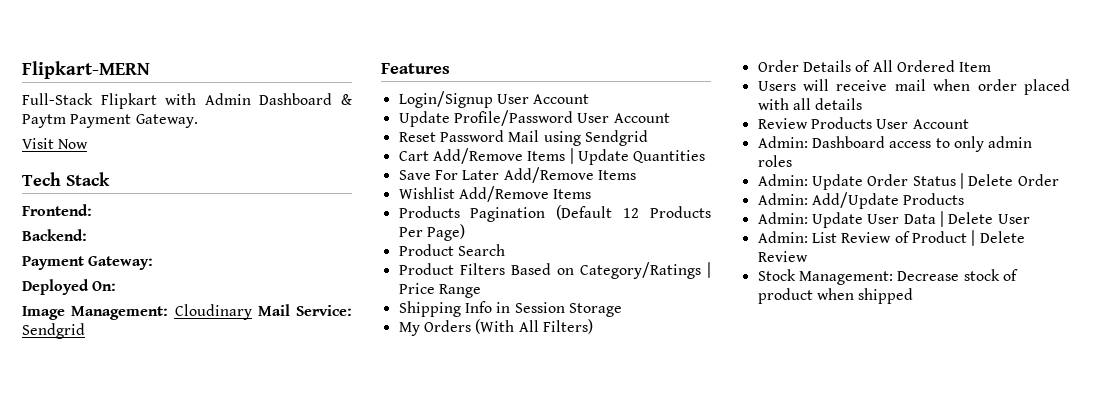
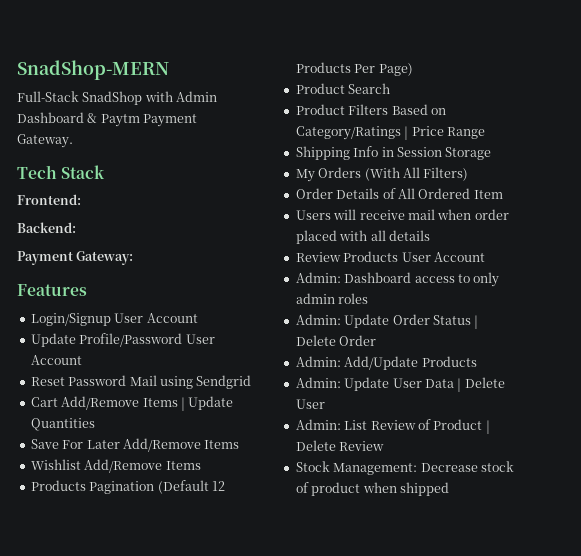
[22,61,150,79] Flipkart-MERN -> [17,60,169,80] SnadShop-MERN
[100,93,157,109] Flipkart -> [82,91,143,105] SnadShop
[22,138,89,149] // Visit Now -> (73, 141) none
[22,279,117,295] [22,304,352,320] [22,323,85,339] // Deployed On: // Image Management: Cloudinary Mail Service: Sendgrid -> (134, 258) none

